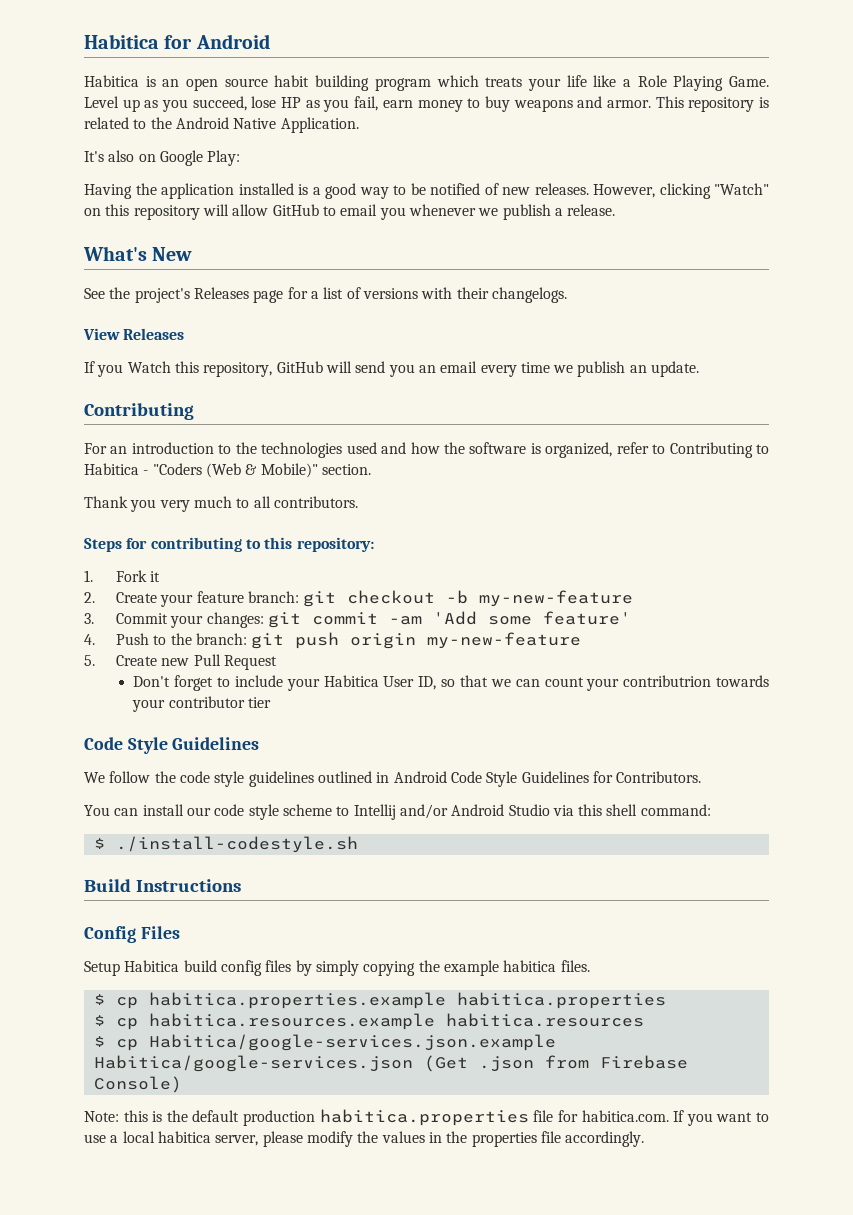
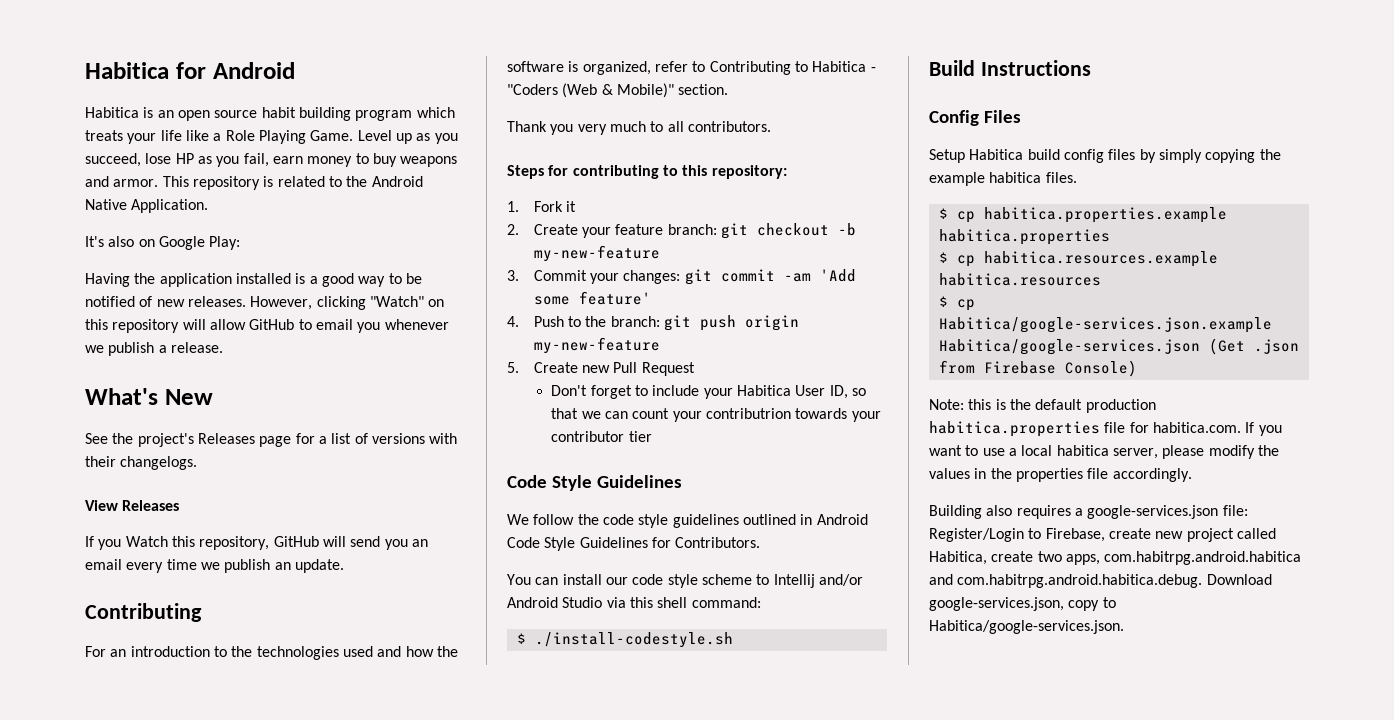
(645, 1139) none -> [929,505,1248,519] [929,528,1276,542] [929,551,1302,565] [929,574,1272,588] [929,597,1116,611] [929,620,1124,634] // Building also requires a google-services.json file: Register/Login to Firebase, create new project called Habitica, create two apps, com.habitrpg.android.habitica and com.habitrpg.android.habitica.debug. Download google-services.json, copy to Habitica/google-services.json.

